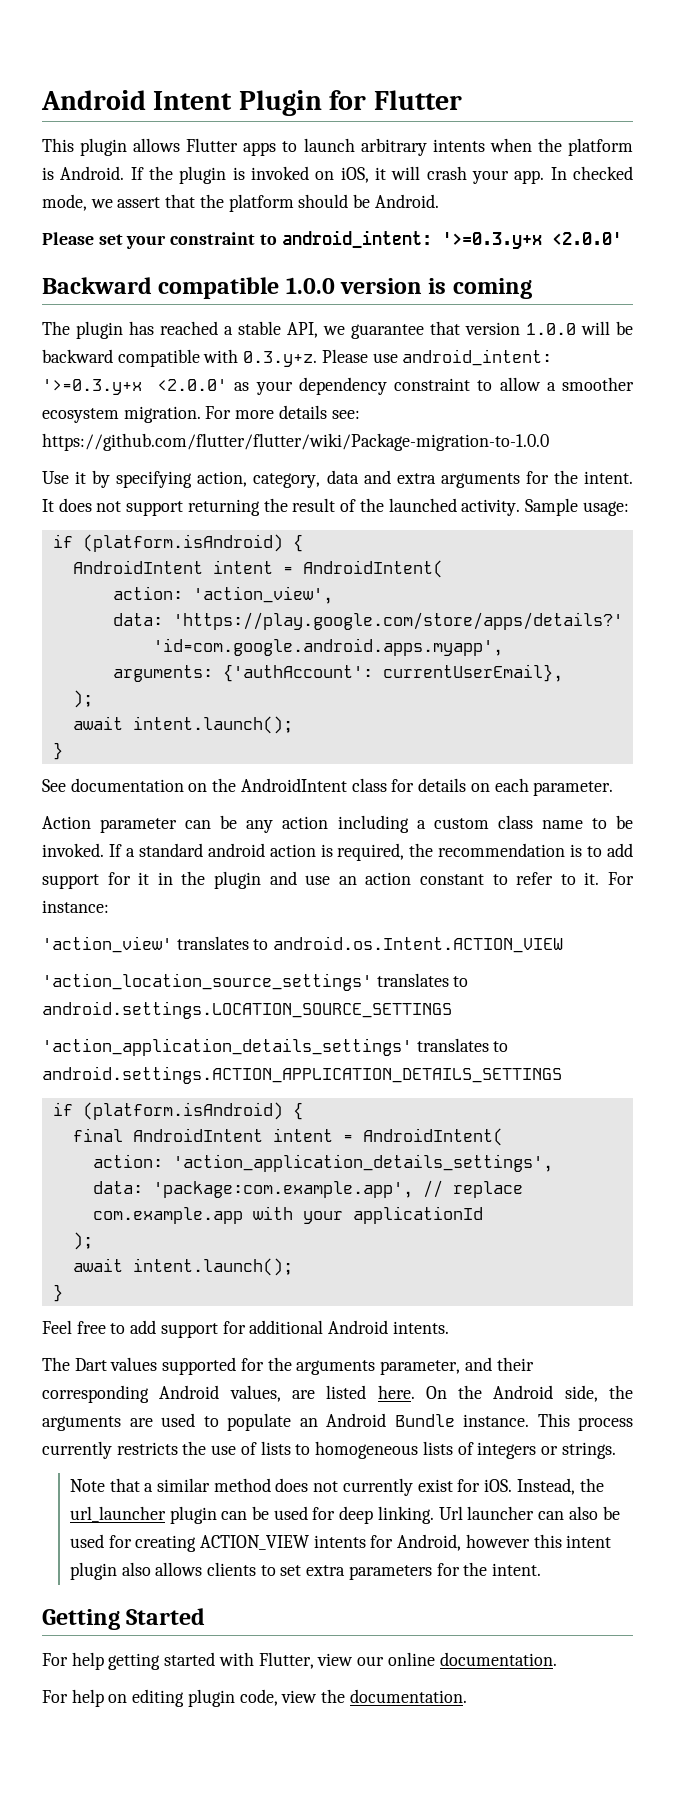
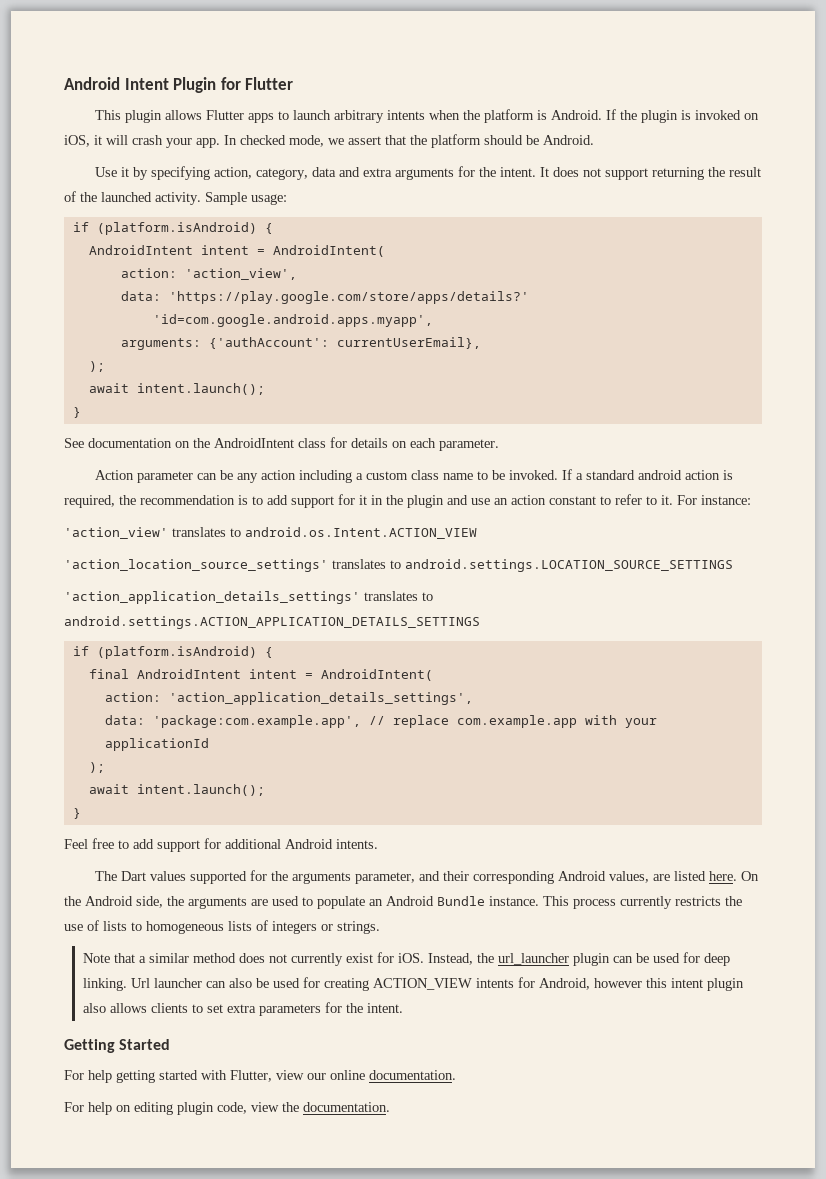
[42,230,622,249] [42,277,532,299] [42,321,633,339] [42,349,553,367] [42,377,634,395] [42,405,360,423] [42,433,549,451] // Please set your constraint to android_intent: '>=0.3.y+x <2.0.0' // Backward compatible 1.0.0 version is coming // The plugin has reached a stable API, we guarantee that version 1.0.0 will be backward compatible with 0.3.y+z. Please use android_intent: '>=0.3.y+x <2.0.0' as your dependency constraint to allow a smoother ecosystem migration. For more details see: https://github.com/flutter/flutter/wiki/Package-migration-to-1.0.0 -> (594, 140) none

